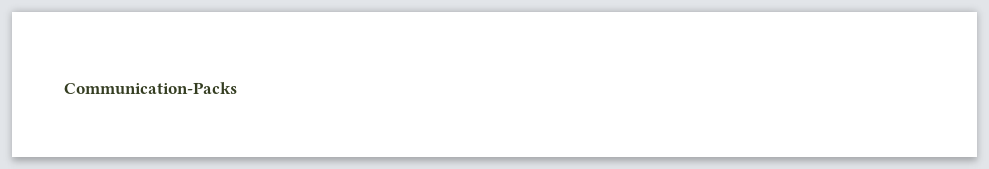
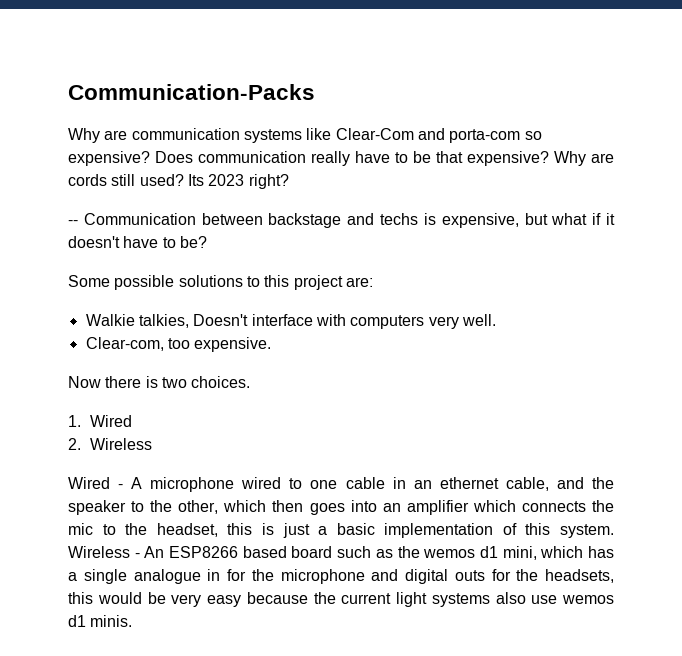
(237, 88) none -> [68,128,542,143] [68,151,614,166] [68,174,289,189] [68,213,615,228] [68,236,207,248] [68,275,373,290] [85,314,496,329] [85,337,272,352] [68,376,251,388] [68,415,133,427] [68,438,153,450] [68,477,615,492] [68,500,614,515] [68,523,614,538] [68,546,614,560] [68,569,614,584] [68,592,614,607] [68,615,133,627] // Why are communication systems like Clear-Com and porta-com so expensive? Does communication really have to be that expensive? Why are cords still used? Its 2023 right? // -- Communication between backstage and techs is expensive, but what if it doesn't have to be? // Some possible solutions to this project are: // Walkie talkies, Doesn't interface with computers very well. // Clear-com, too expensive. // Now there is two choices. // 1. Wired // 2. Wireless // Wired - A microphone wired to one cable in an ethernet cable, and the speaker to the other, which then goes into an amplifier which connects the mic to the headset, this is just a basic implementation of this system. Wireless - An ESP8266 based board such as the wemos d1 mini, which has a single analogue in for the microphone and digital outs for the headsets, this would be very easy because the current light systems also use wemos d1 minis.

